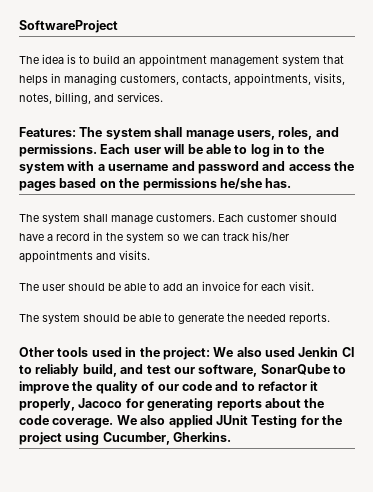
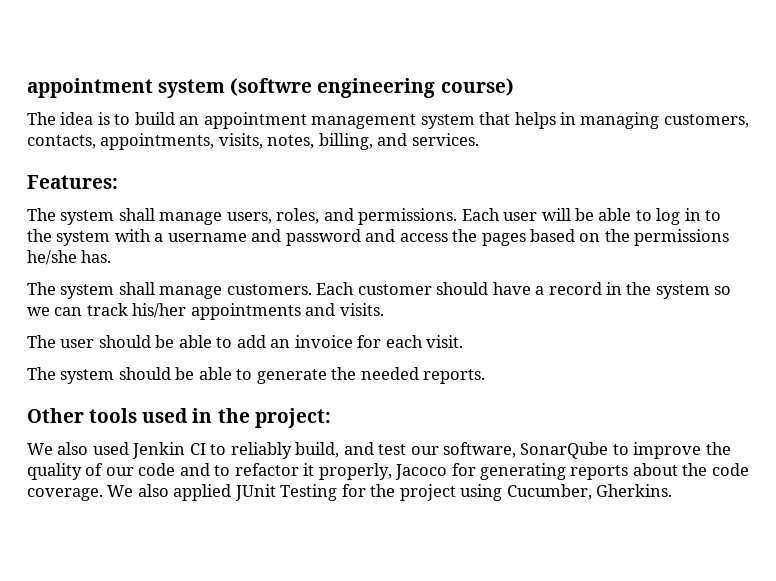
[19,20,118,33] SoftwareProject -> [27,78,514,98] appointment system (softwre engineering course)
(76, 132) none -> (118, 182) //
(210, 353) none -> (331, 418) //

